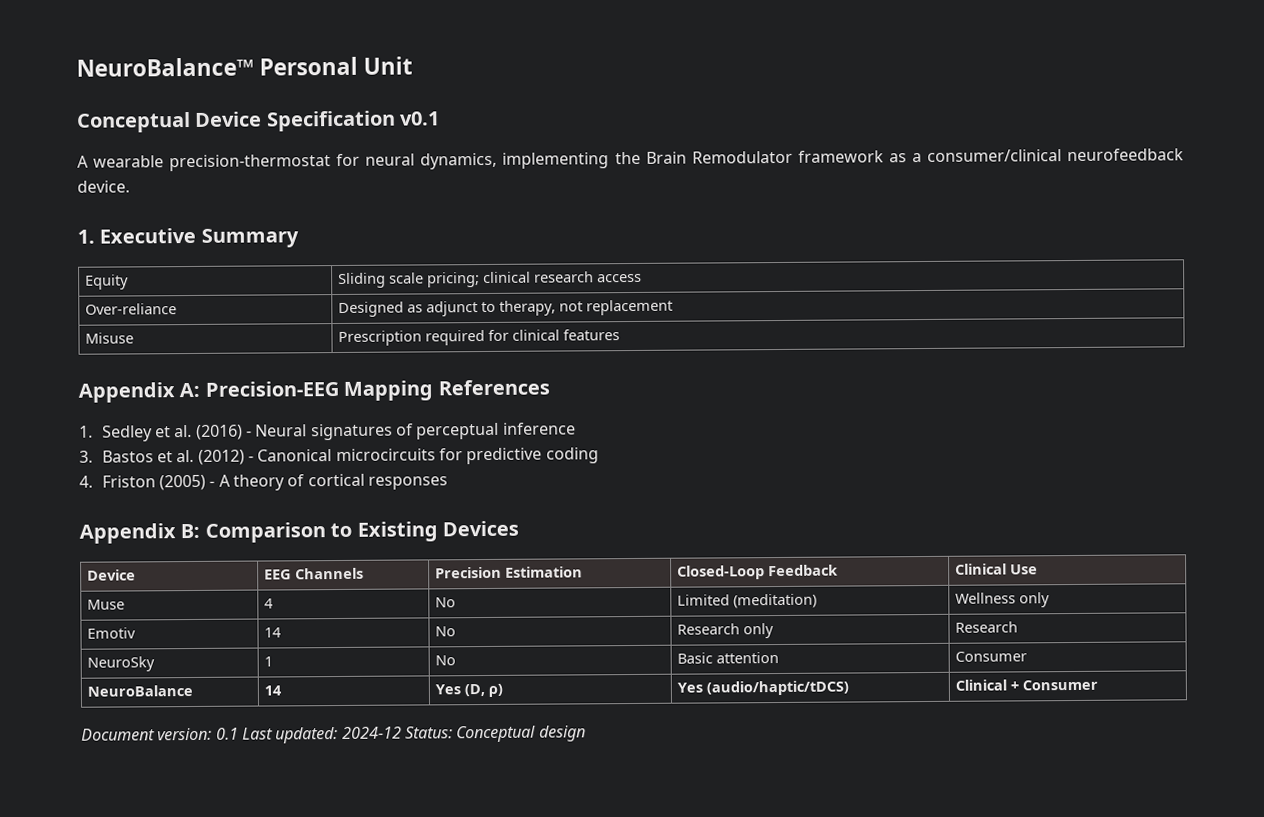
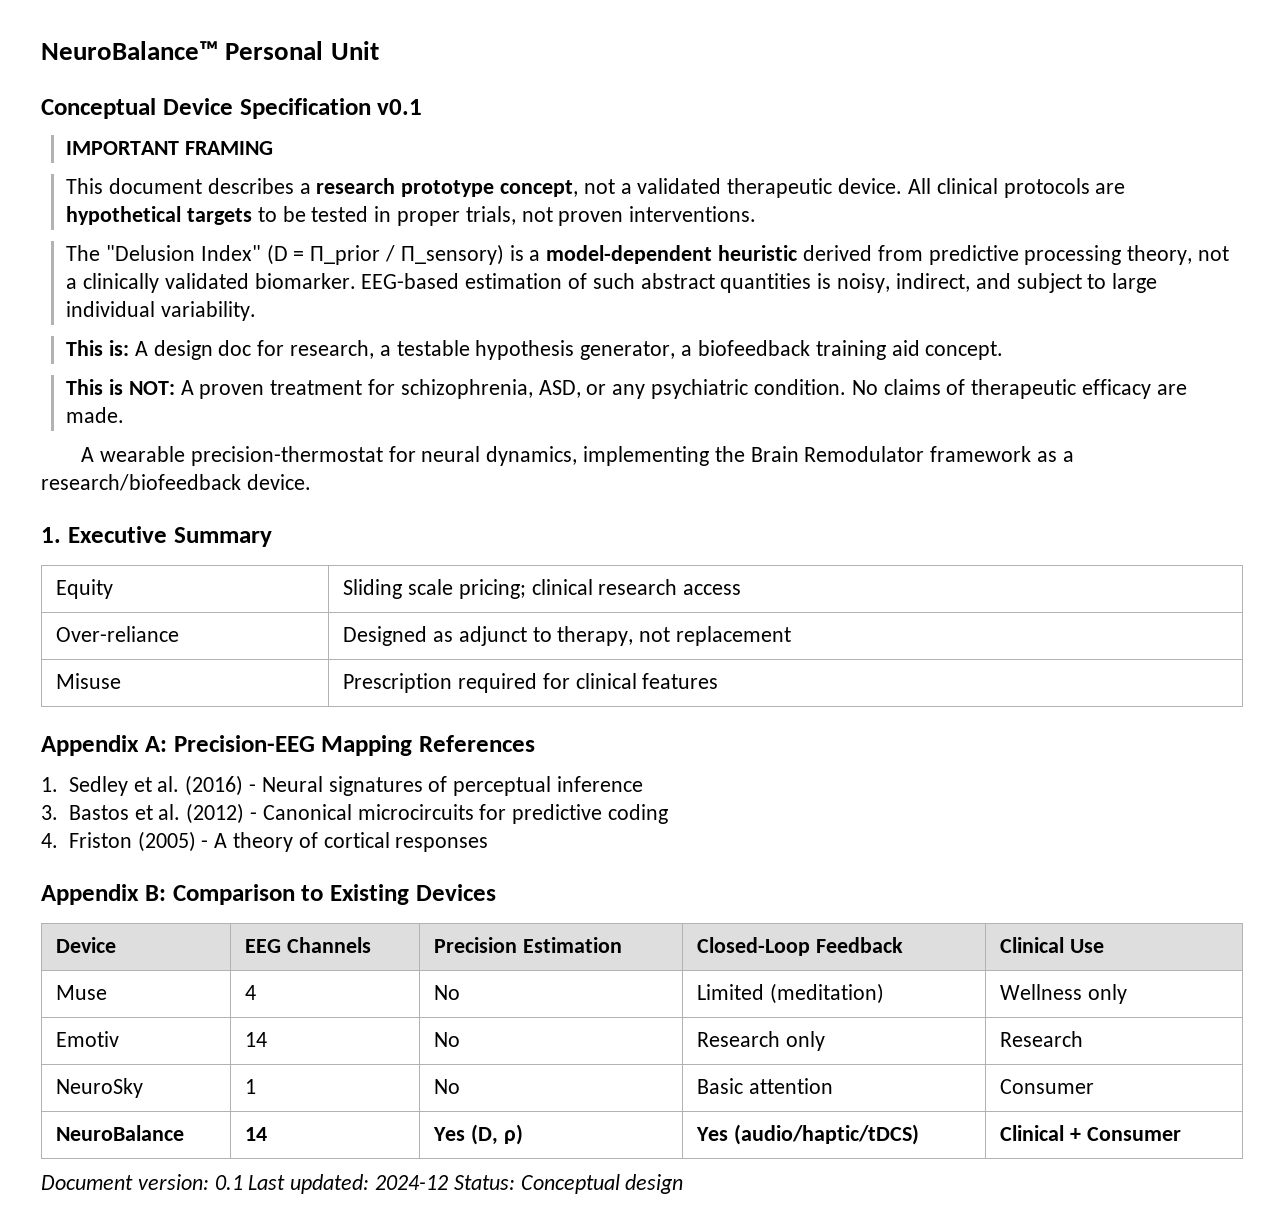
(441, 118) none -> [66,141,274,155] [66,178,1126,198] [66,206,757,226] [66,244,1229,265] [66,273,1158,293] [66,301,257,321] [66,340,1004,360] [66,379,1187,399] [66,407,125,423] // IMPORTANT FRAMING // This document describes a research prototype concept, not a validated therapeutic device. All clinical protocols are hypothetical targets to be tested in proper trials, not proven interventions. // The "Delusion Index" (D = Π_prior / Π_sensory) is a model-dependent heuristic derived from predictive processing theory, not a clinically validated biomarker. EEG-based estimation of such abstract quantities is noisy, indirect, and subject to large individual variability. // This is: A design doc for research, a testable hypothesis generator, a biofeedback training aid concept. // This is NOT: A proven treatment for schizophrenia, ASD, or any psychiatric condition. No claims of therapeutic efficacy are made.
[926,148,1184,162] consumer/clinical neurofeedback -> [41,474,241,491] research/biofeedback

